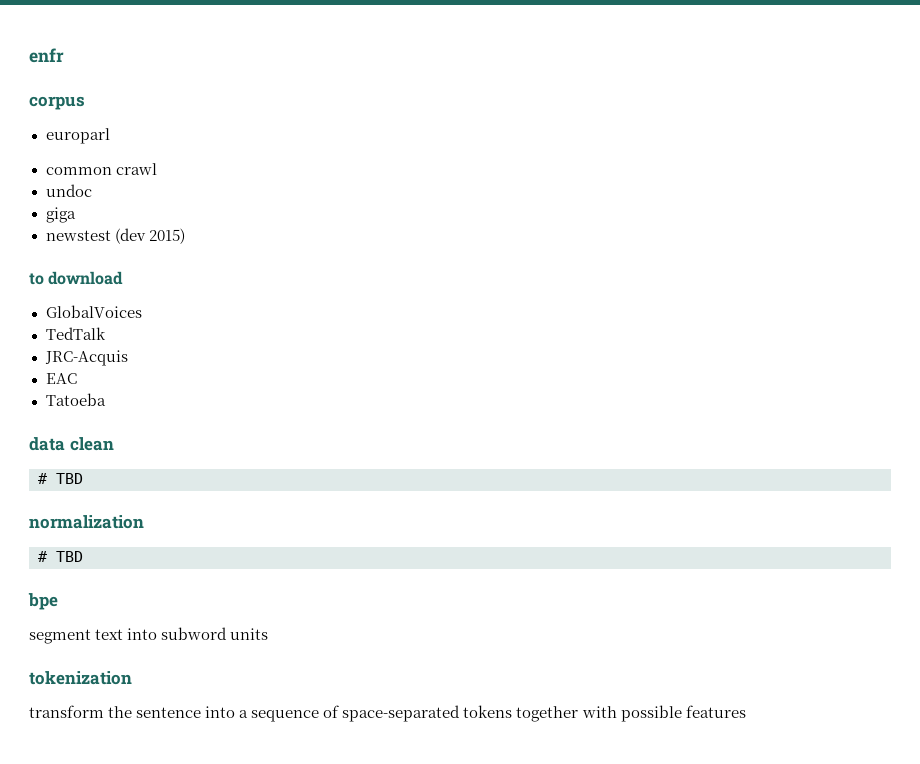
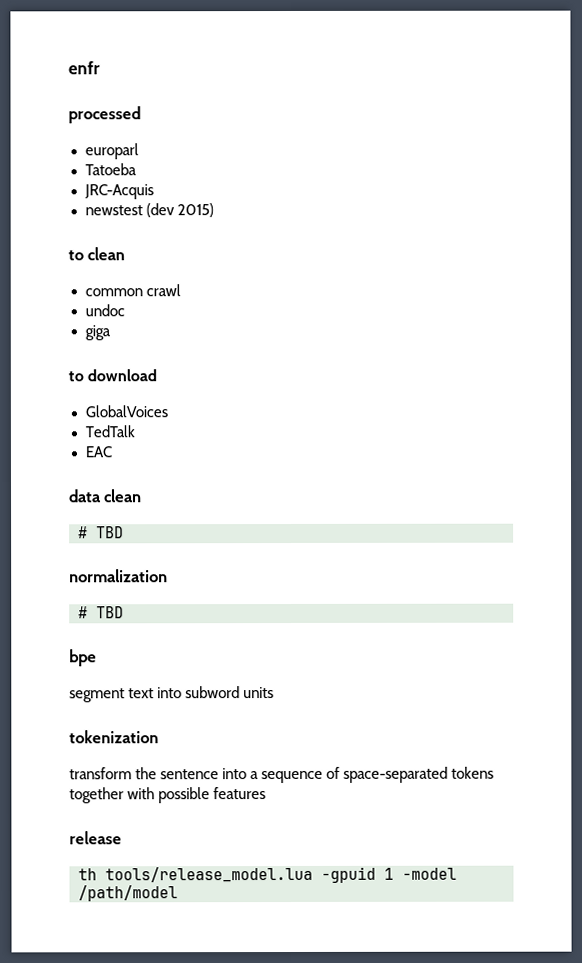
[29,96,85,110] corpus -> [68,106,141,124] processed
(110, 136) none -> [84,163,138,176] [83,184,155,200] [84,203,214,218] [68,247,126,261] // Tatoeba // JRC-Acquis // newstest (dev 2015) // to clean
[45,228,185,244] // newstest (dev 2015) -> (111, 333) none
[44,350,128,366] // JRC-Acquis -> (136, 431) none
[45,393,106,406] // Tatoeba -> (112, 452) none
(746, 711) none -> [69,831,122,845] [78,866,457,883] [78,885,178,902] // release // th tools/release_model.lua -gpuid 1 -model /path/model

